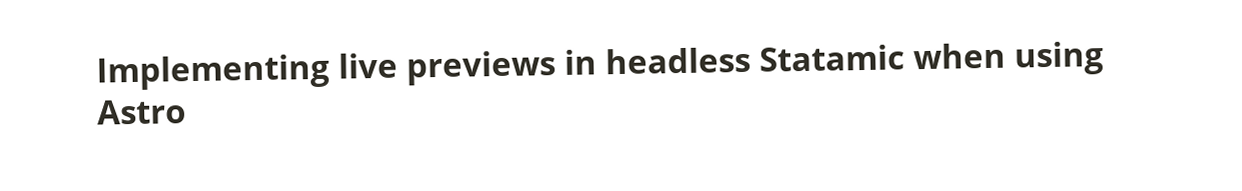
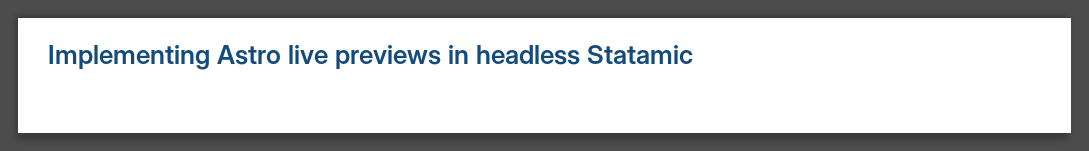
(330, 72) none -> [217,45,282,65] Astro
[912,41,1104,76] [97,99,186,125] when using Astro -> (694, 54) none

